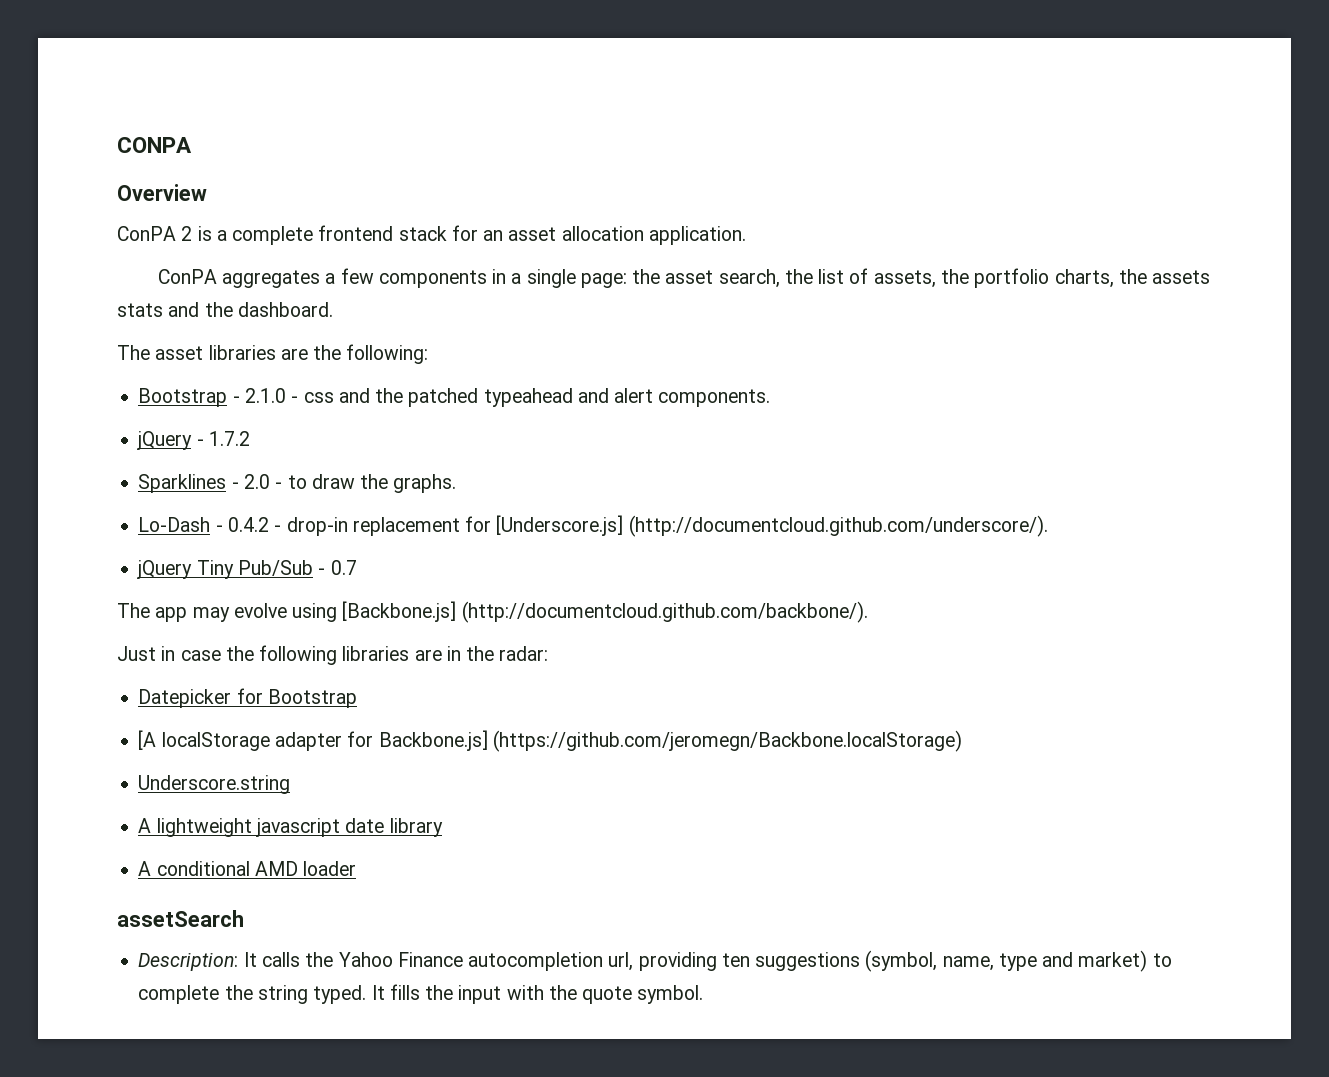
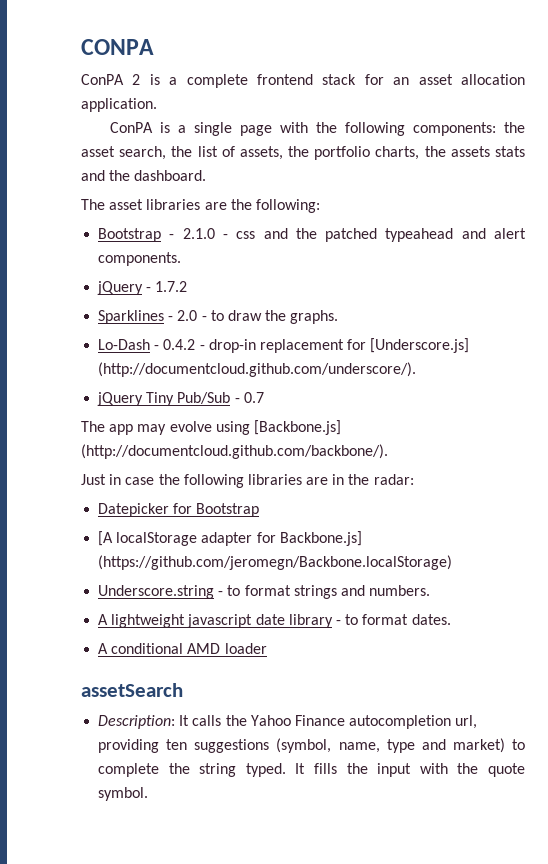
[117,184,207,201] // Overview -> (154, 47) none
[221,268,627,288] aggregates a few components in a single page: -> [159,122,496,136] is a single page with the following components:
(291, 784) none -> [218,585,431,599] - to format strings and numbers.
(443, 827) none -> [335,614,451,625] - to format dates.

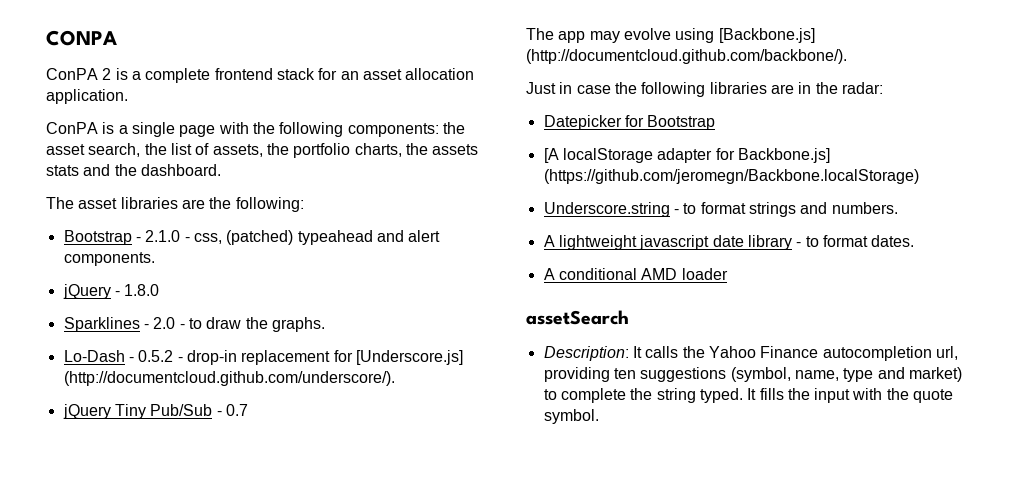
[236,228,378,242] css and the patched -> [193,230,294,245] css, (patched)
[155,281,188,292] 1.7.2 -> [124,284,160,296] 1.8.0
[163,339,196,350] 0.4.2 -> [138,350,174,362] 0.5.2

